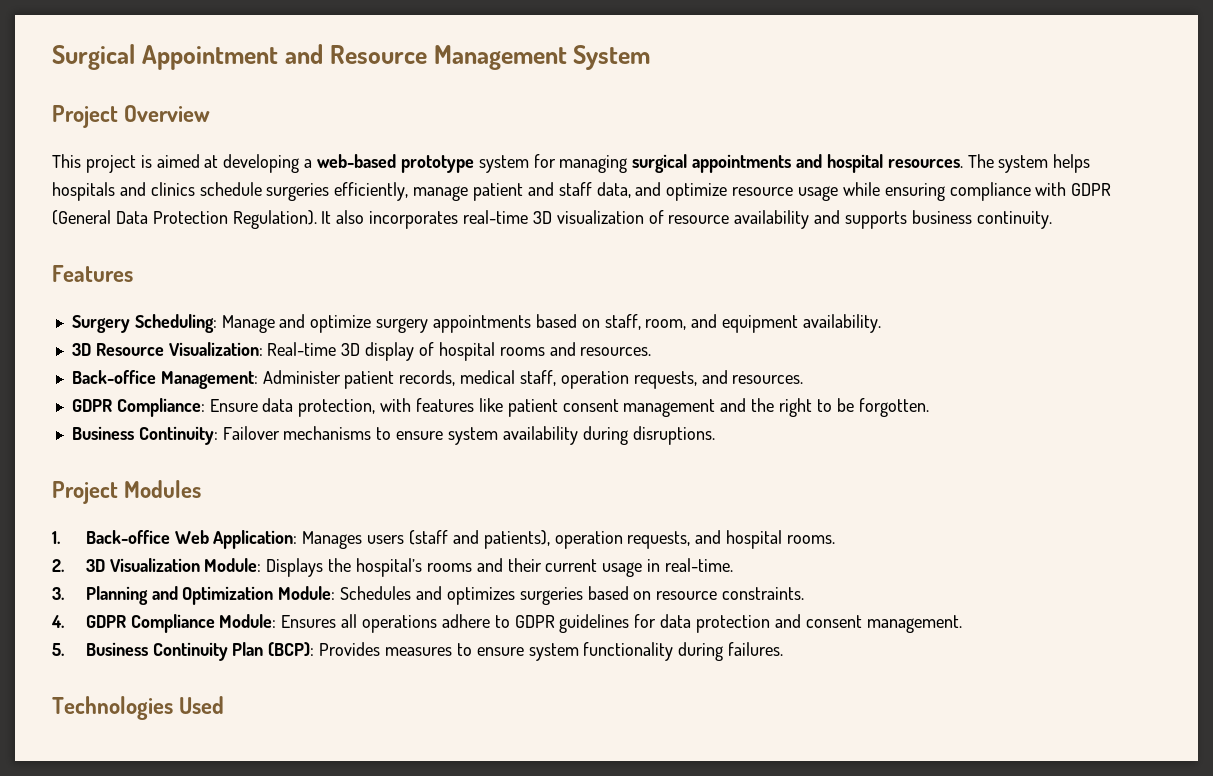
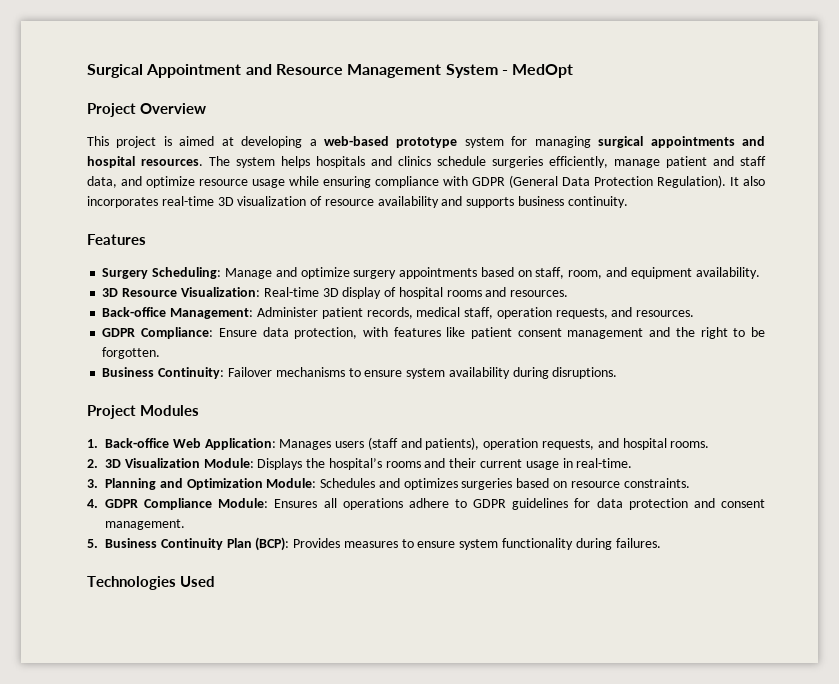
(651, 57) none -> [501,64,574,78] - MedOpt

